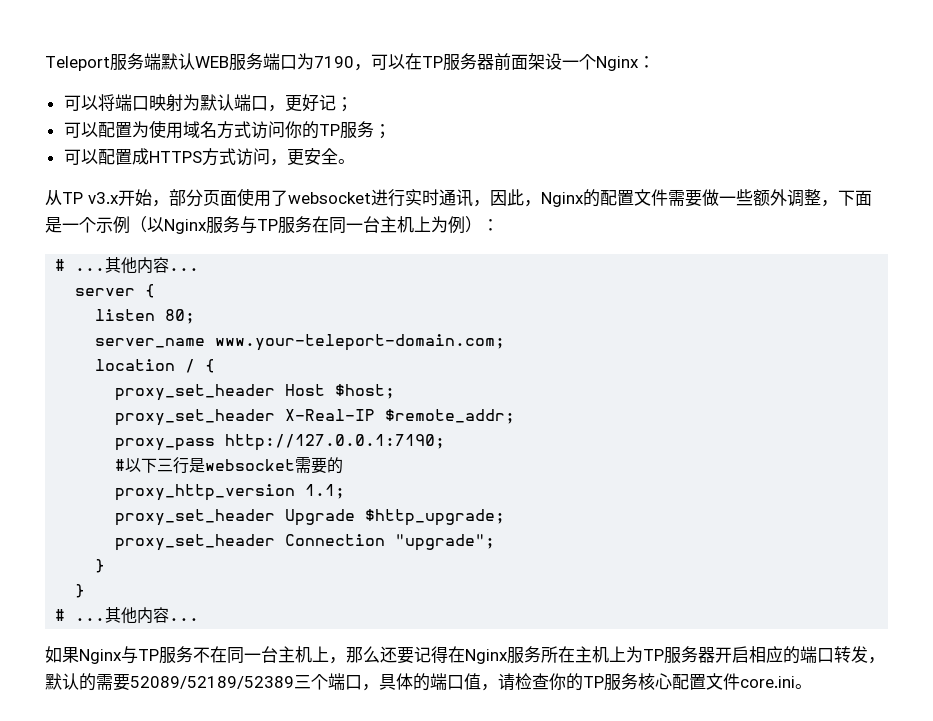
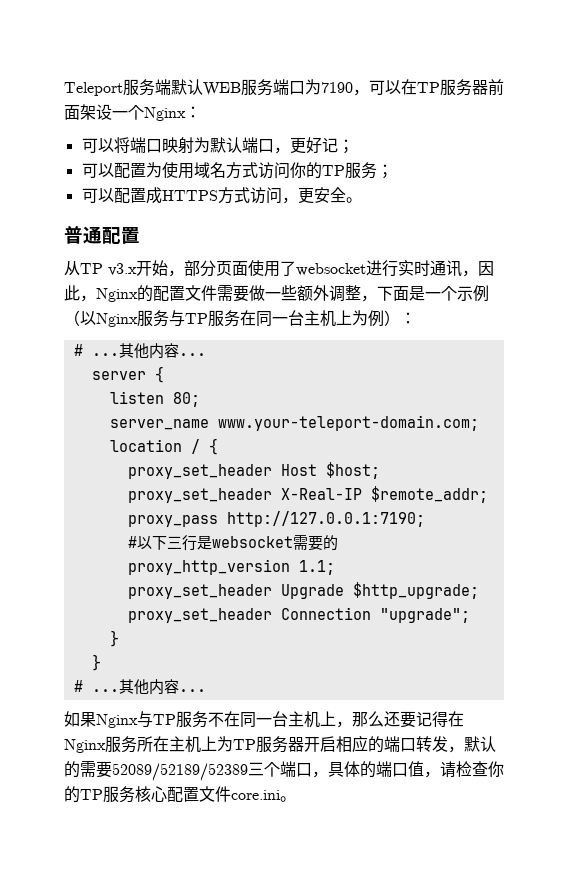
(355, 161) none -> [64,226,140,244] // 普通配置

